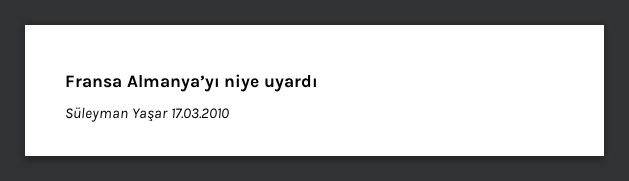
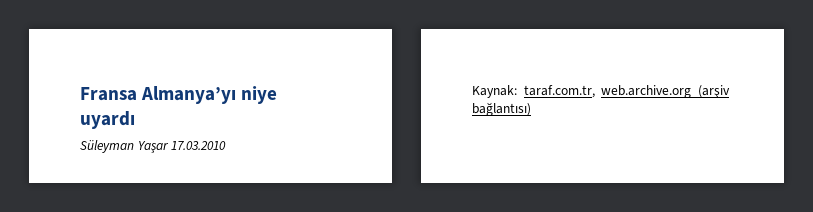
(231, 113) none -> [472,85,730,98] [472,102,531,116] // Kaynak: taraf.com.tr, web.archive.org (arşiv bağlantısı)

